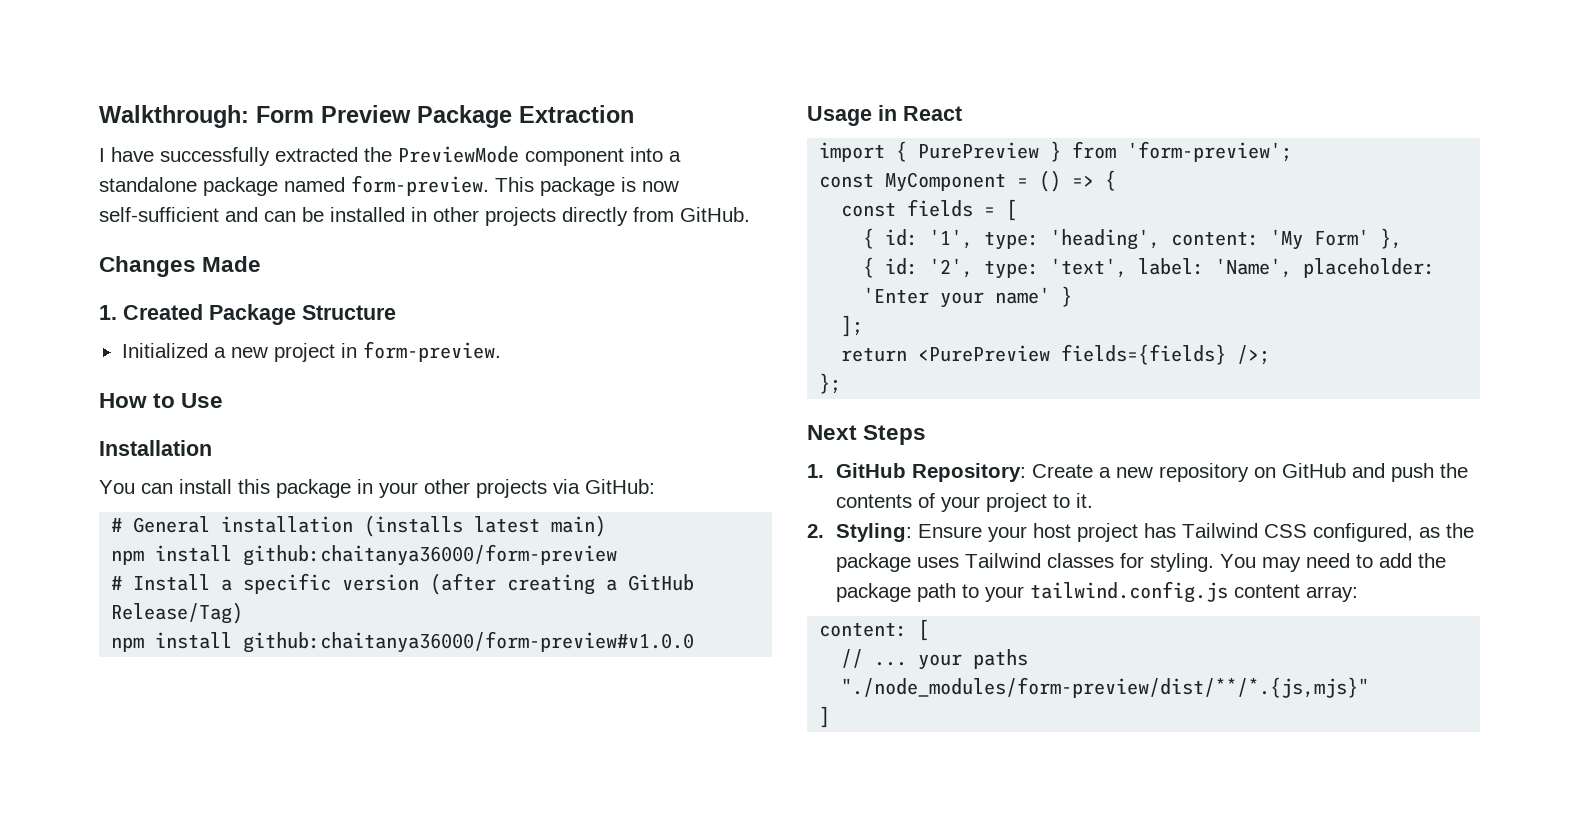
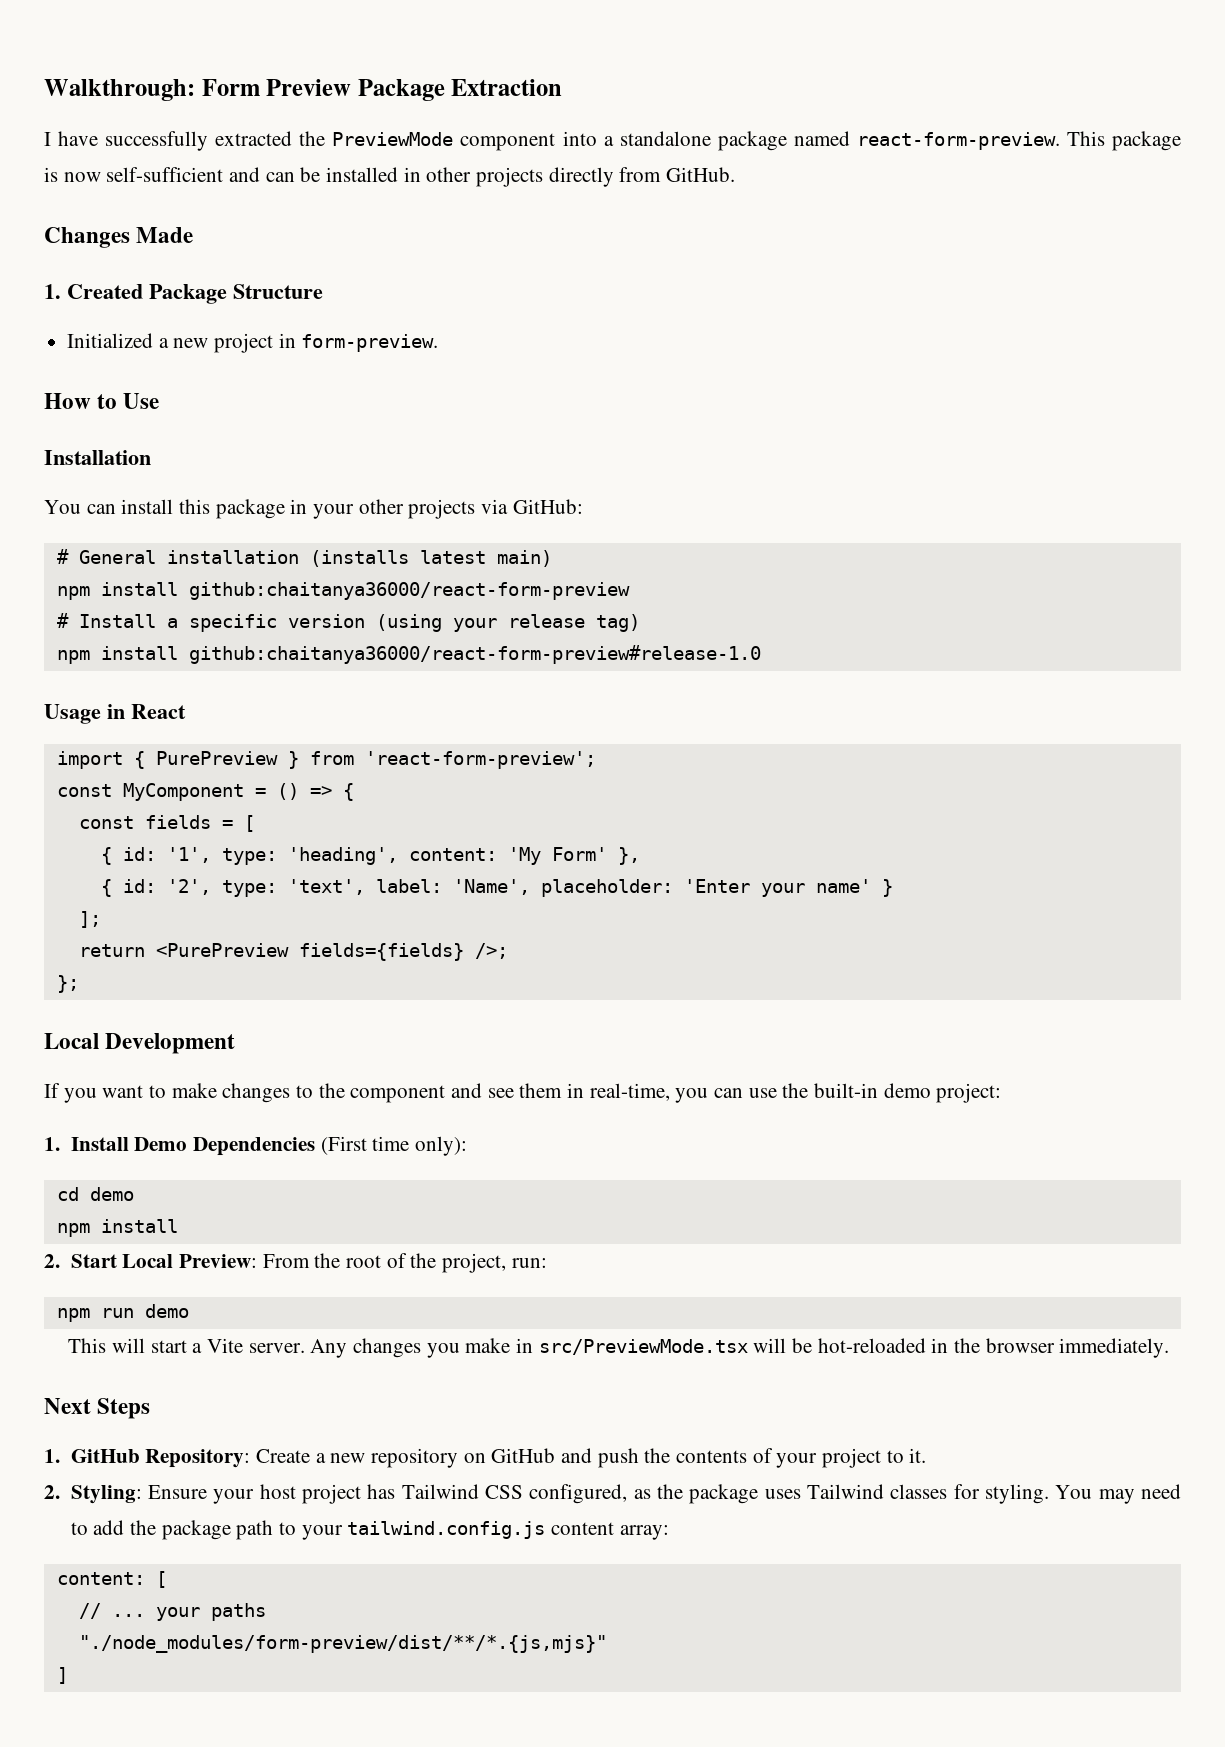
[351,175,489,196] form-preview. -> [856,132,1060,150] react-form-preview.
[243,544,618,566] github:chaitanya36000/form-preview -> [188,582,630,600] github:chaitanya36000/react-form-preview
[430,573,695,595] [111,602,244,624] [111,631,695,653] (after creating a GitHub Release/Tag) // npm install github:chaitanya36000/form-preview#v1.0.0 -> [375,614,640,632] [56,645,761,664] (using your release tag) // npm install github:chaitanya36000/react-form-preview#release-1.0
[1127,141,1293,162] 'form-preview'; -> [364,751,596,769] 'react-form-preview';
(842, 383) none -> [44,1033,236,1054] [44,1083,1002,1103] [44,1136,467,1156] [56,1187,134,1201] [56,1219,178,1237] [44,1253,547,1273] [56,1304,189,1322] [68,1338,1170,1358] // Local Development // If you want to make changes to the component and see them in real-time, you can use the built-in demo project: // 1. Install Demo Dependencies (First time only): // cd demo // npm install // 2. Start Local Preview: From the root of the project, run: // npm run demo // This will start a Vite server. Any changes you make in src/PreviewMode.tsx will be hot-reloaded in the browser immediately.

